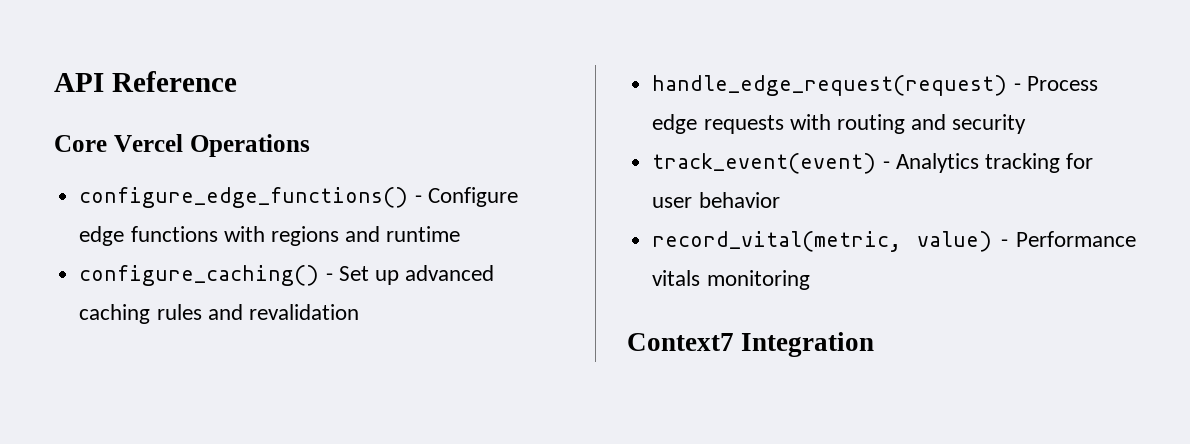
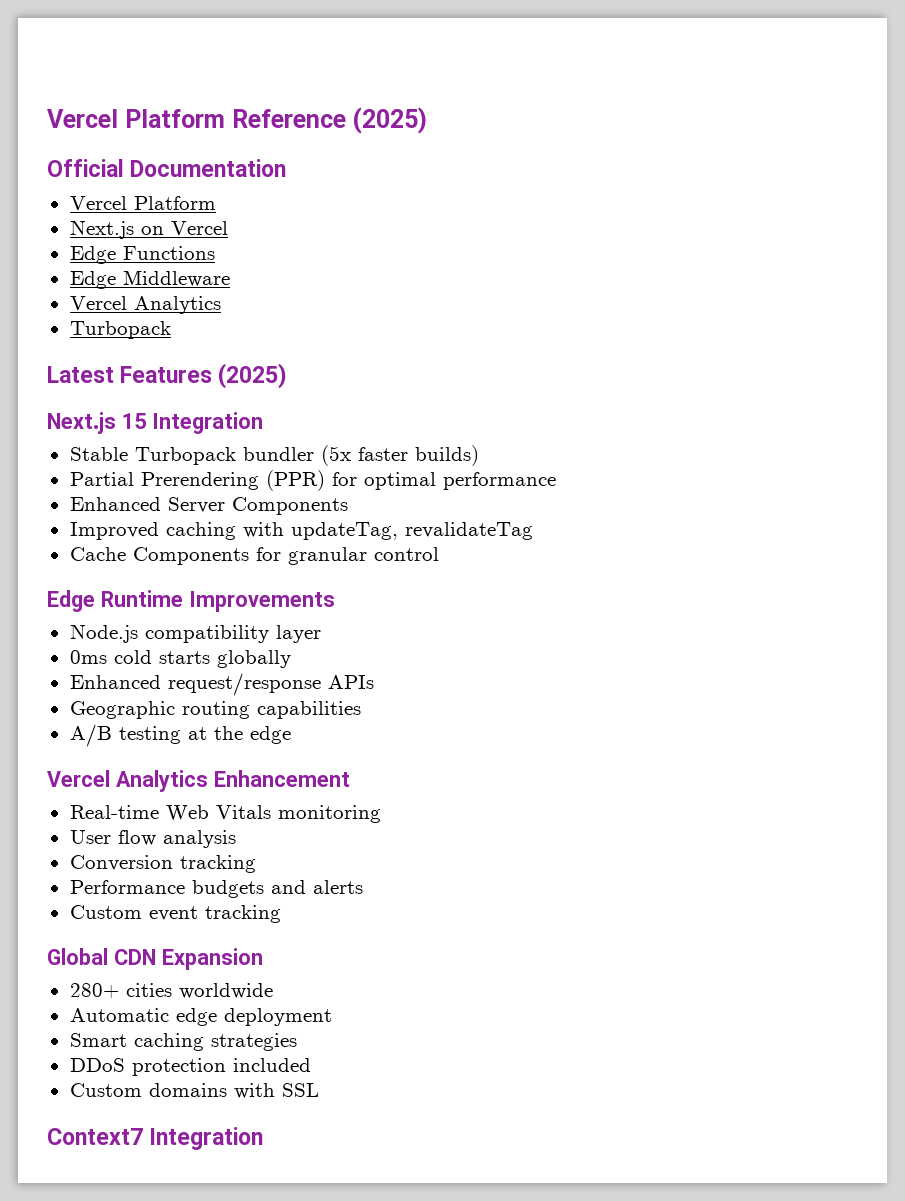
[54,73,104,92] API -> [47,109,225,128] Vercel Platform
[54,134,310,157] [79,187,518,208] [79,226,461,246] [79,265,495,286] [79,304,359,324] [652,75,1098,96] [652,114,1027,134] [652,153,1094,174] [652,192,780,208] [652,231,1136,252] [652,270,810,290] // Core Vercel Operations // configure_edge_functions() - Configure edge functions with regions and runtime // configure_caching() - Set up advanced caching rules and revalidation // handle_edge_request(request) - Process edge requests with routing and security // track_event(event) - Analytics tracking for user behavior // record_vital(metric, value) - Performance vitals monitoring -> [352,107,428,134] [47,159,287,177] [69,196,216,210] [69,220,228,239] [69,246,215,264] [69,270,230,289] [69,296,221,314] [69,321,171,339] [47,363,288,389] [47,412,263,434] [69,445,479,466] [69,470,556,491] [69,497,348,515] [69,522,533,540] [69,547,439,565] [47,590,335,612] [69,624,321,643] [69,650,291,668] [69,673,374,696] [69,701,361,719] [69,724,291,747] [47,770,350,792] [69,805,381,823] [69,830,236,848] [69,855,256,873] [69,880,363,898] [69,905,281,923] [47,948,263,970] [69,983,273,999] [69,1008,332,1026] [69,1033,297,1051] [69,1058,311,1076] [69,1083,319,1099] (2025) // Official Documentation // Vercel Platform // Next.js on Vercel // Edge Functions // Edge Middleware // Vercel Analytics // Turbopack // Latest Features (2025) // Next.js 15 Integration // Stable Turbopack bundler (5x faster builds) // Partial Prerendering (PPR) for optimal performance // Enhanced Server Components // Improved caching with updateTag, revalidateTag // Cache Components for granular control // Edge Runtime Improvements // Node.js compatibility layer // 0ms cold starts globally // Enhanced request/response APIs // Geographic routing capabilities // A/B testing at the edge // Vercel Analytics Enhancement // Real-time Web Vitals monitoring // User flow analysis // Conversion tracking // Performance budgets and alerts // Custom event tracking // Global CDN Expansion // 280+ cities worldwide // Automatic edge deployment // Smart caching strategies // DDoS protection included // Custom domains with SSL

